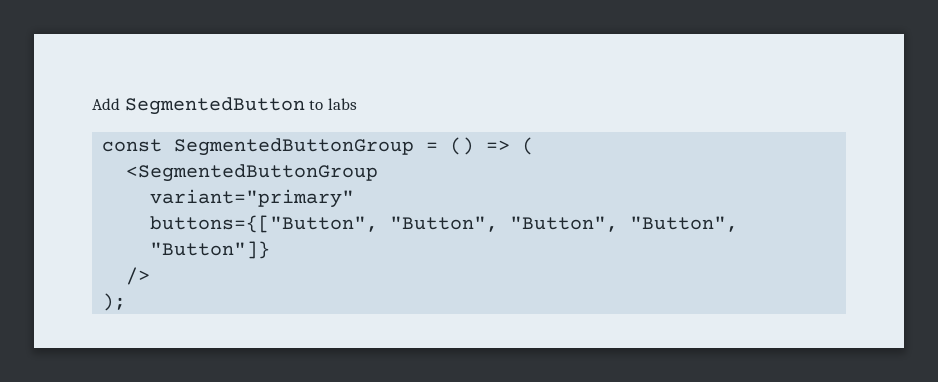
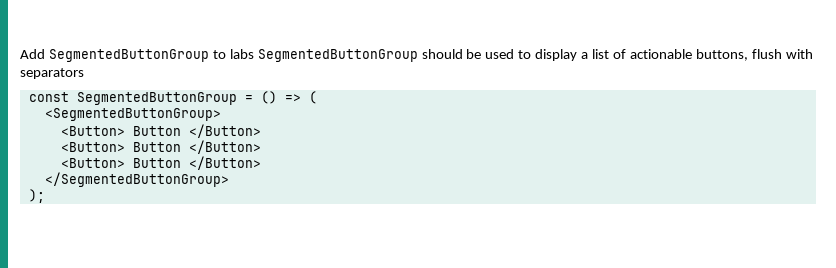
[124,97,305,115] SegmentedButton -> [48,49,209,62] SegmentedButtonGroup
(357, 104) none -> [257,49,813,62] [20,68,84,79] SegmentedButtonGroup should be used to display a list of actionable buttons, flush with separators
[126,164,379,182] [150,189,355,208] [150,215,739,233] [150,241,271,259] [126,267,151,285] <SegmentedButtonGroup // variant="primary" // buttons={["Button", "Button", "Button", "Button", "Button"]} // /> -> [44,108,221,121] [60,124,261,138] [60,140,261,154] [60,156,261,170] [44,172,229,187] <SegmentedButtonGroup> // <Button> Button </Button> // <Button> Button </Button> // <Button> Button </Button> // </SegmentedButtonGroup>

